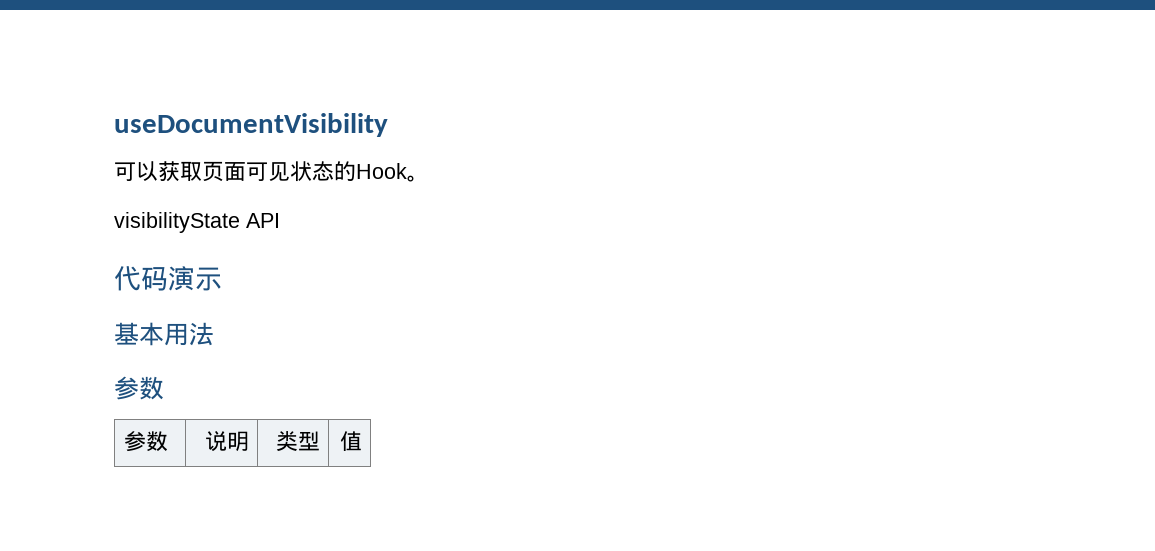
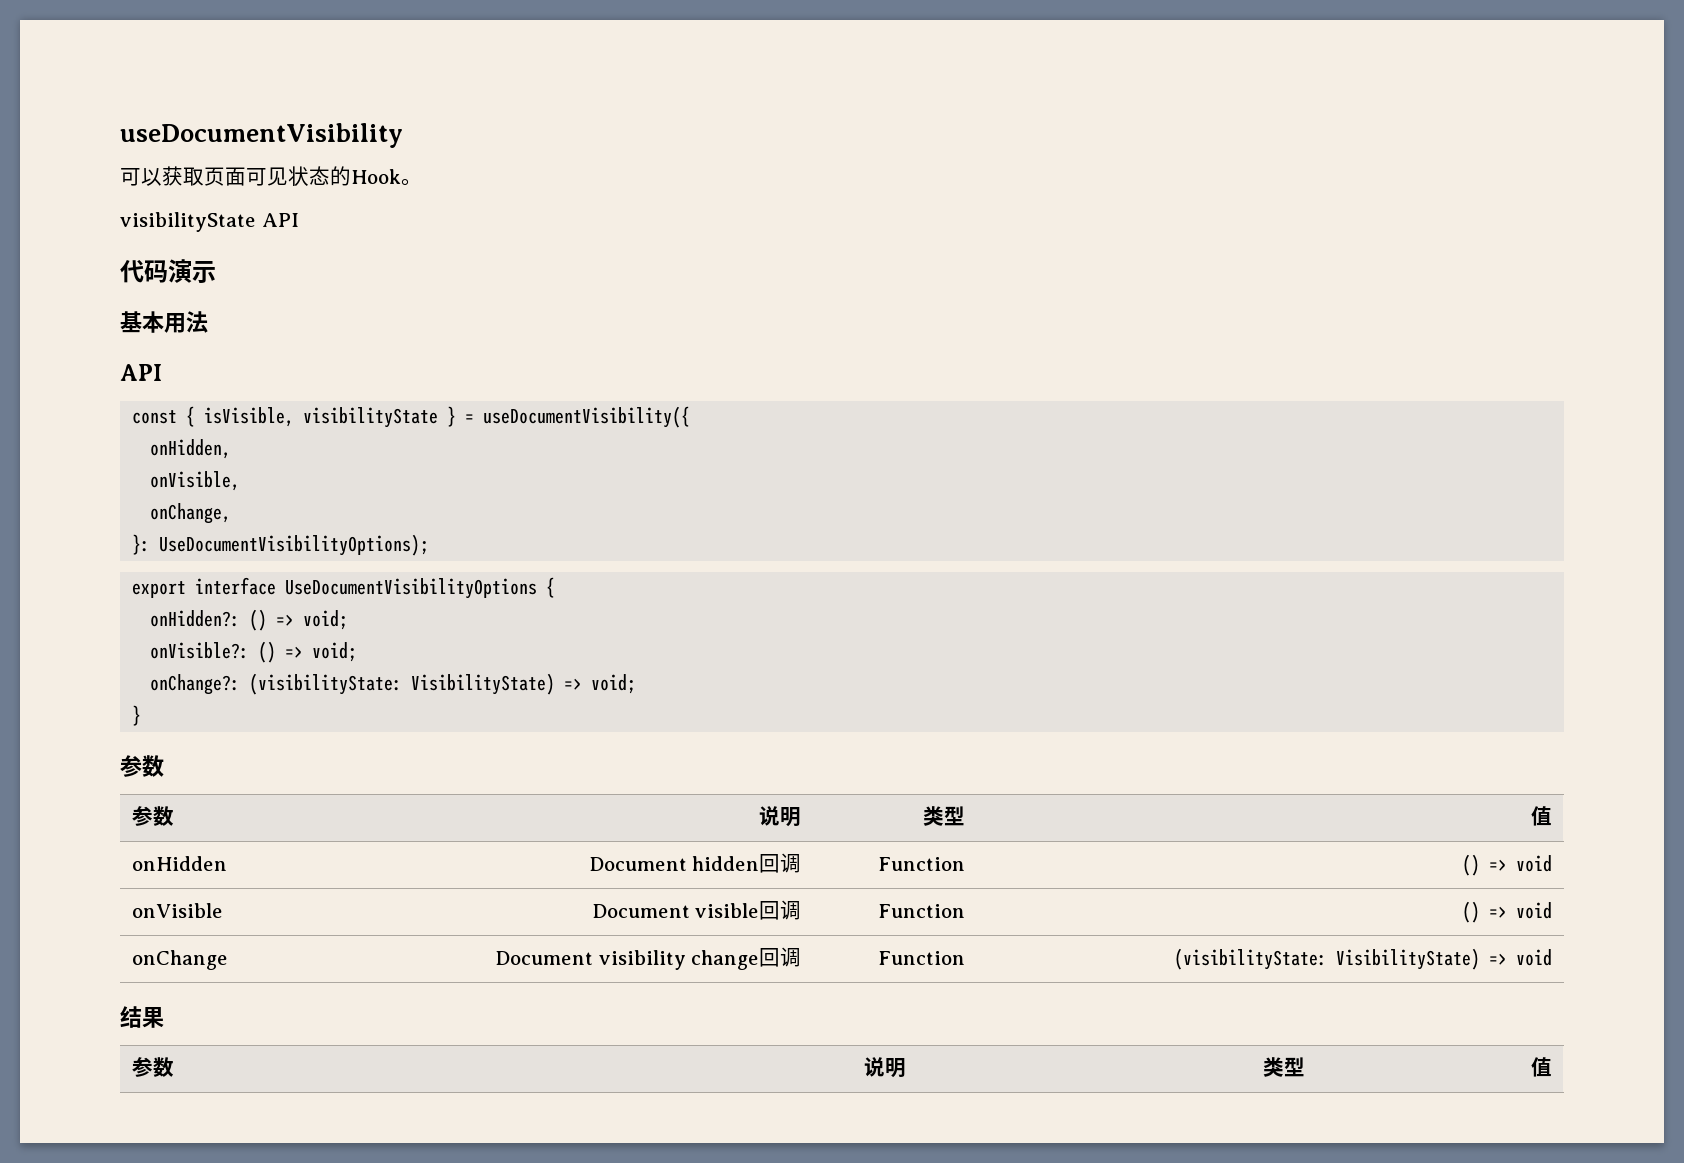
(214, 334) none -> [120,364,162,381] [132,406,691,428] [150,439,232,459] [150,471,241,491] [150,503,232,524] [132,534,430,556] [132,577,556,599] [150,609,349,631] [150,641,358,663] [150,673,637,695] [132,705,142,726] // API // const { isVisible, visibilityState } = useDocumentVisibility({ // onHidden, // onVisible, // onChange, // }: UseDocumentVisibilityOptions); // export interface UseDocumentVisibilityOptions { // onHidden?: () => void; // onVisible?: () => void; // onChange?: (visibilityState: VisibilityState) => void; // }
(362, 441) none -> [131,856,227,871] [588,853,802,873] [878,857,966,871] [1462,854,1553,876] [131,903,223,918] [591,900,802,920] [878,904,966,918] [1462,901,1553,923] [131,950,228,970] [495,947,802,970] [878,951,966,965] [1174,948,1553,970] [120,1006,164,1028] [131,1057,174,1077] [864,1057,907,1078] [1263,1057,1306,1077] [1531,1057,1553,1077] // onHidden | Document hidden回调 | Function | () => void // onVisible | Document visible回调 | Function | () => void // onChange | Document visibility change回调 | Function | (visibilityState: VisibilityState) => void // 结果 // 参数 | 说明 | 类型 | 值

